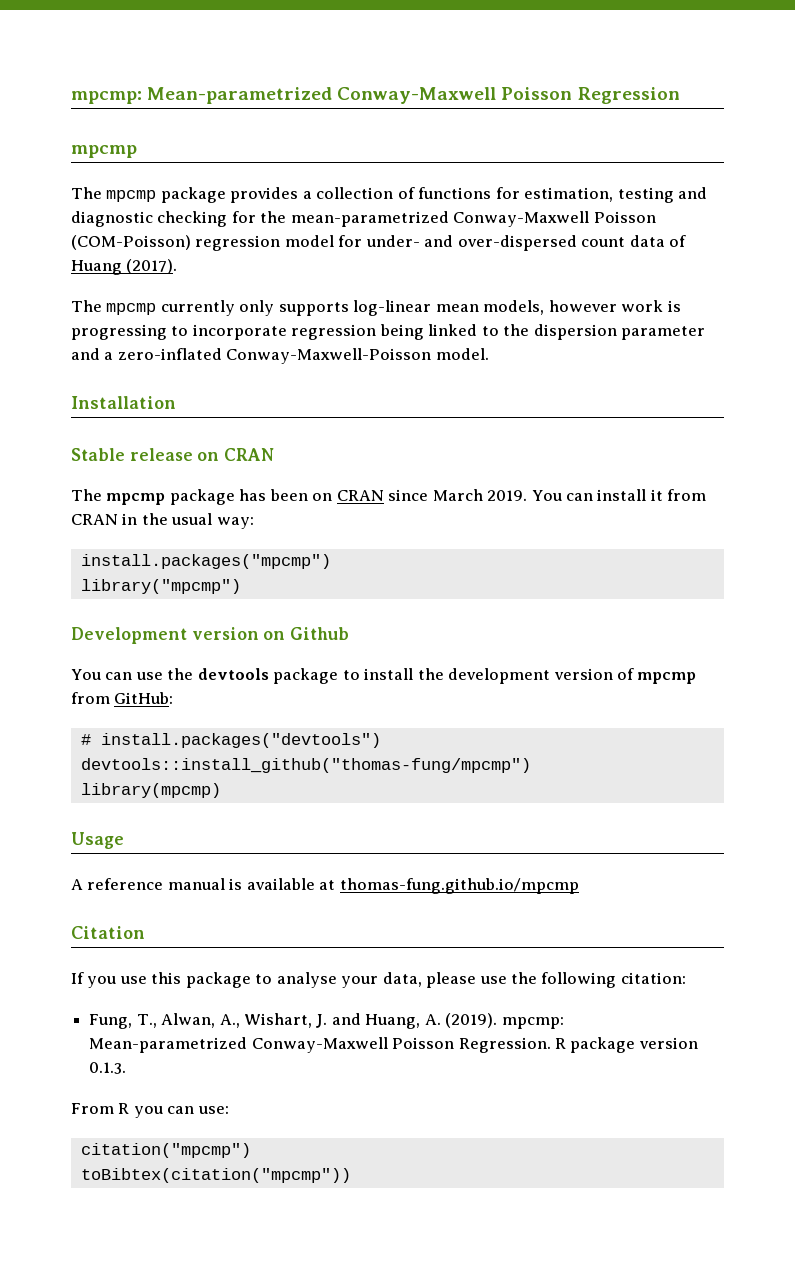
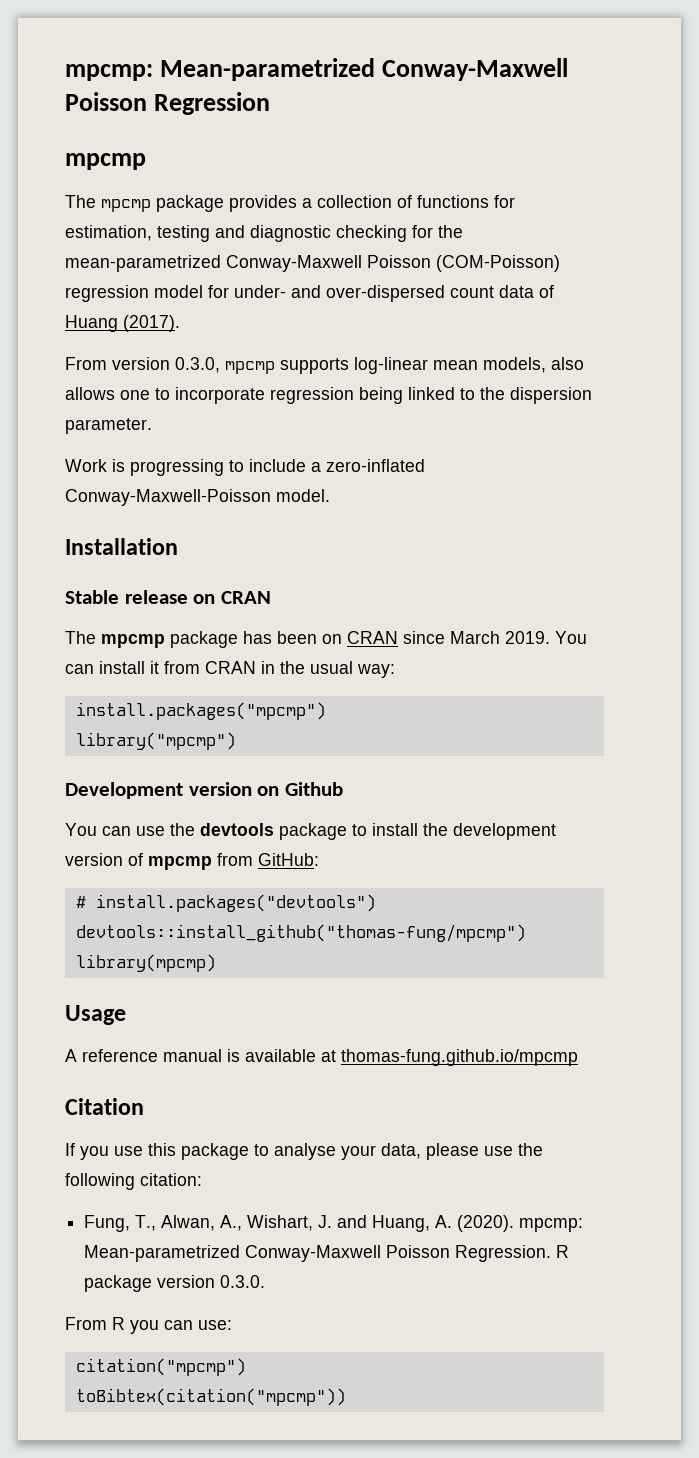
[71,300,681,316] [71,324,167,340] The mpcmp currently only supports log-linear mean models, however work is progressing -> [65,357,584,374] [65,387,150,400] From version 0.3.0, mpcmp supports log-linear mean models, also allows one
[621,326,706,340] [71,348,100,360] parameter and -> [65,418,152,434] [65,459,306,476] parameter. // Work is progressing to include
[445,1013,498,1028] (2019). -> [457,1215,515,1232] (2020).
[89,1062,127,1074] 0.1.3. -> [220,1275,266,1288] 0.3.0.

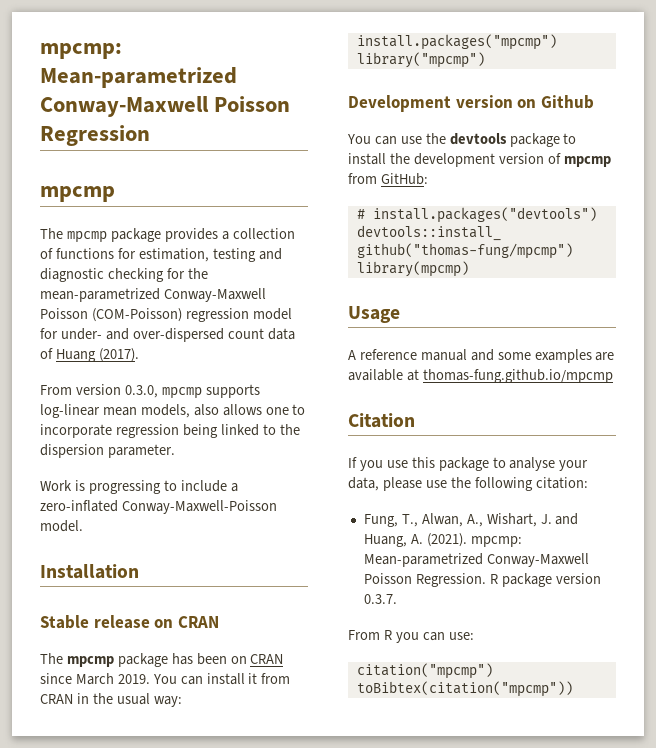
[227,1049,240,1062] is -> [470,349,615,363] and some examples are
[457,1215,515,1232] (2020). -> [426,533,467,547] (2021).
[220,1275,266,1288] 0.3.0. -> [363,594,397,604] 0.3.7.

